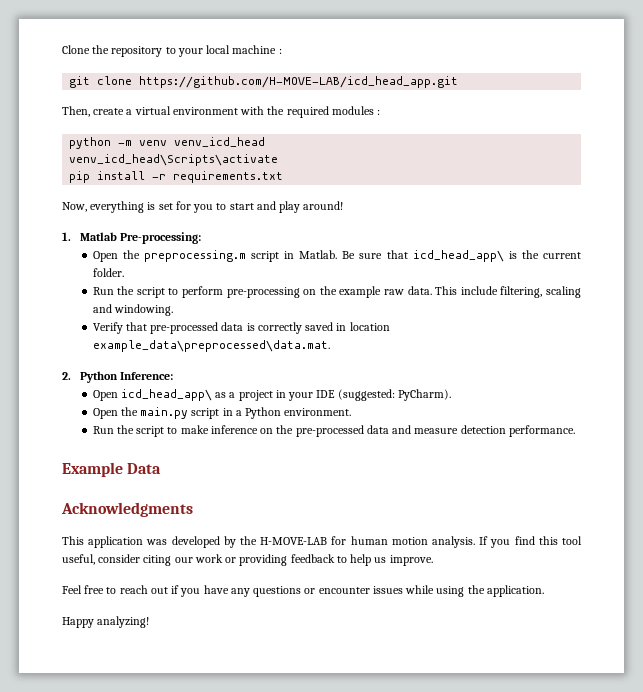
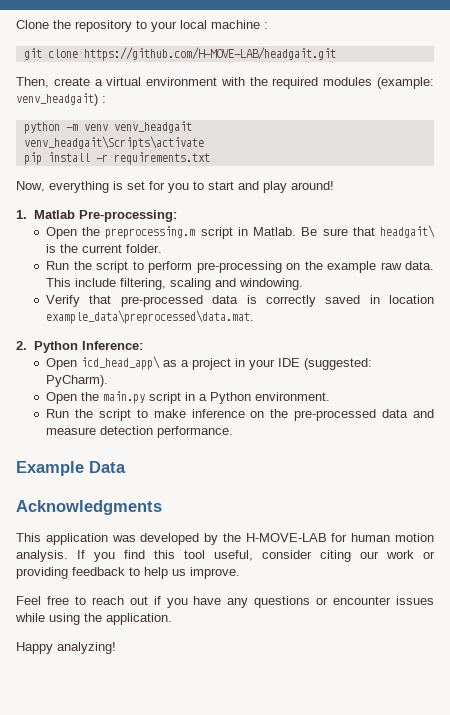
[139,76,459,88] https://github.com/H-MOVE-LAB/icd_head_app.git -> [83,47,336,61] https://github.com/H-MOVE-LAB/headgait.git
(374, 110) none -> [376,77,434,89] [16,93,98,106] (example: venv_headgait)
[174,137,266,147] [69,154,279,166] venv_icd_head // venv_icd_head\Scripts\activate -> [113,121,192,133] [23,136,204,150] venv_headgait // venv_headgait\Scripts\activate
[412,250,504,262] icd_head_app\ -> [380,225,436,238] headgait\

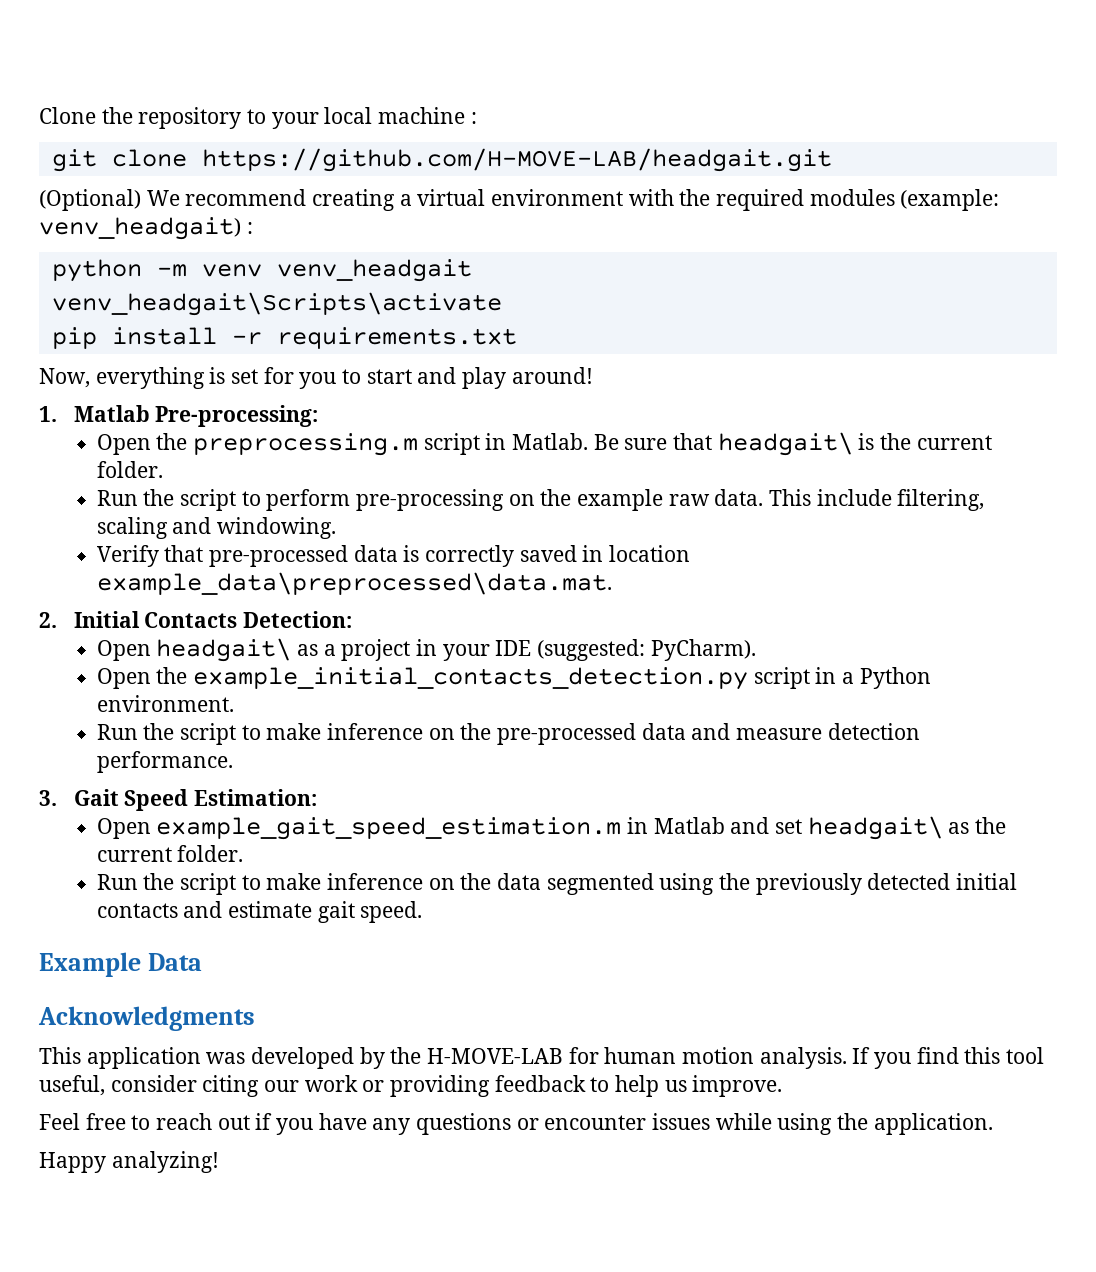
[16,77,90,88] Then, create -> [39,189,396,211] (Optional) We recommend creating
[33,341,143,353] [45,356,160,370] Python Inference: // Open icd_head_app\ -> [73,611,352,628] [96,638,292,662] Initial Contacts Detection: // Open headgait\
[102,391,145,404] main.py -> [192,667,748,690] example_initial_contacts_detection.py
(233, 432) none -> [39,789,317,811] [96,816,1006,840] [96,845,244,862] [96,873,1017,895] [96,901,423,923] // 3. Gait Speed Estimation: // Open example_gait_speed_estimation.m in Matlab and set headgait\ as the current folder. // Run the script to make inference on the data segmented using the previously detected initial contacts and estimate gait speed.

